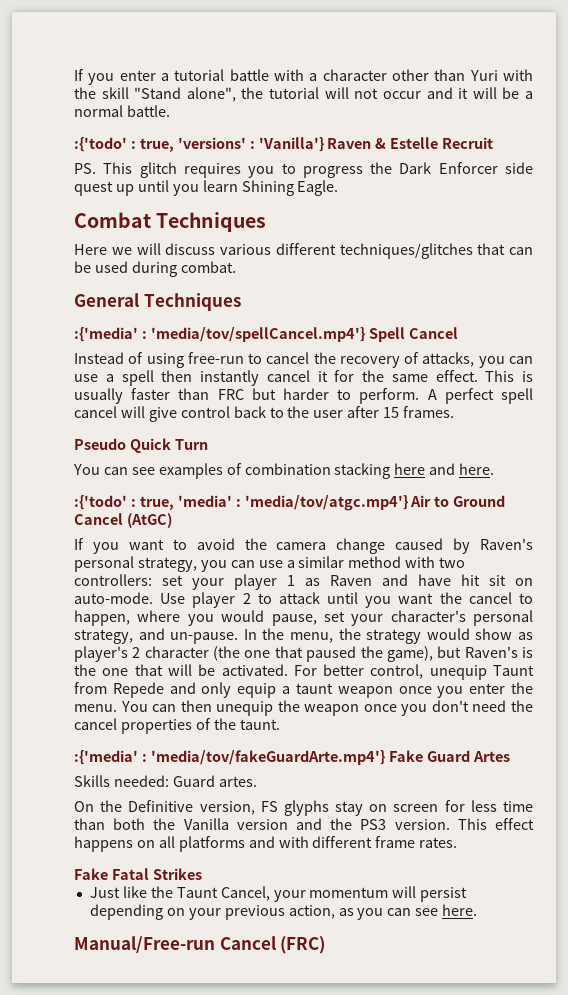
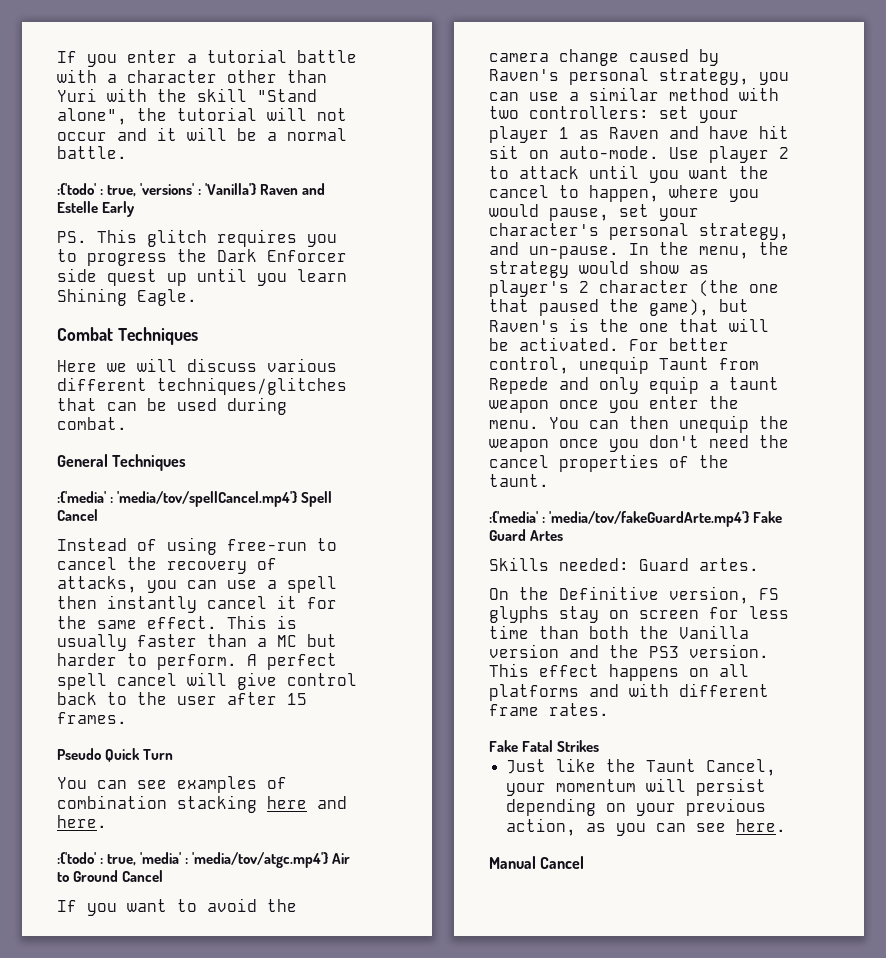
[375,137,494,149] & Estelle Recruit -> [302,183,326,195] [57,201,136,217] and Estelle Early
[217,389,244,400] FRC -> [257,635,297,647] a MC
[126,513,172,528] (AtGC) -> (164, 876) none
[74,936,326,954] Manual/Free-run Cancel (FRC) -> [489,856,585,869] Manual Cancel

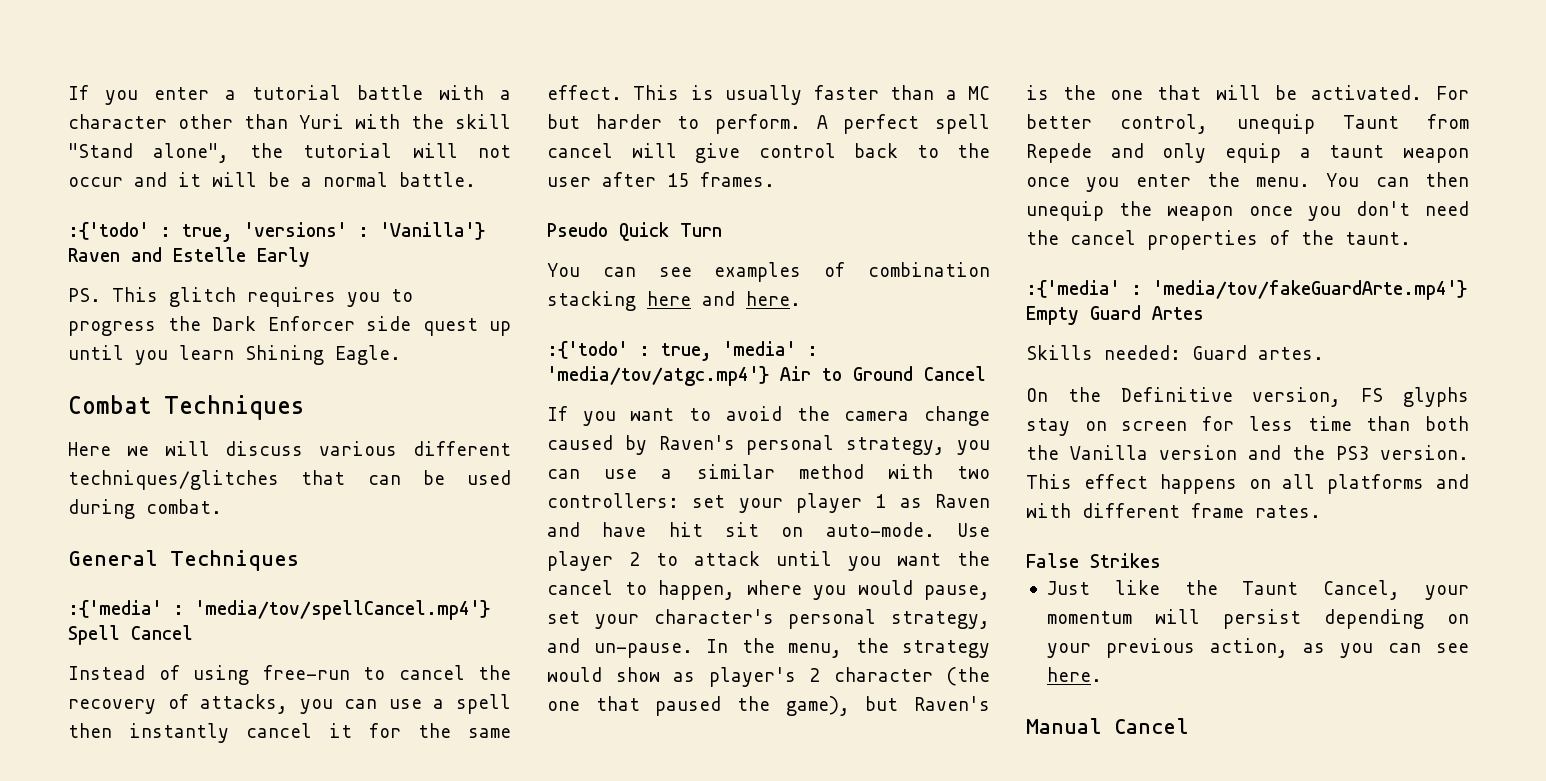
[753,511,783,523] Fake -> [1026,306,1079,325] Empty
[489,740,554,752] Fake Fatal -> [1026,553,1079,568] False

